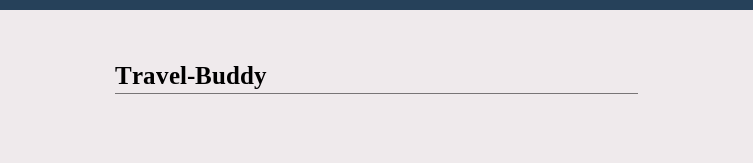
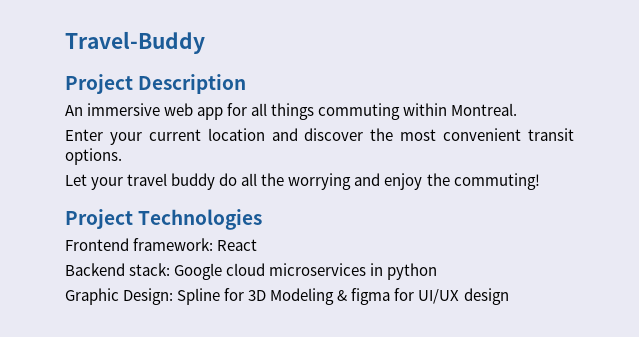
(267, 77) none -> [65,74,247,94] [65,103,518,120] [65,128,575,145] [65,148,122,165] [65,173,540,190] [65,209,263,230] [65,238,258,251] [65,263,438,280] [65,288,509,305] // Project Description // An immersive web app for all things commuting within Montreal. // Enter your current location and discover the most convenient transit options. // Let your travel buddy do all the worrying and enjoy the commuting! // Project Technologies // Frontend framework: React // Backend stack: Google cloud microservices in python // Graphic Design: Spline for 3D Modeling & figma for UI/UX design

